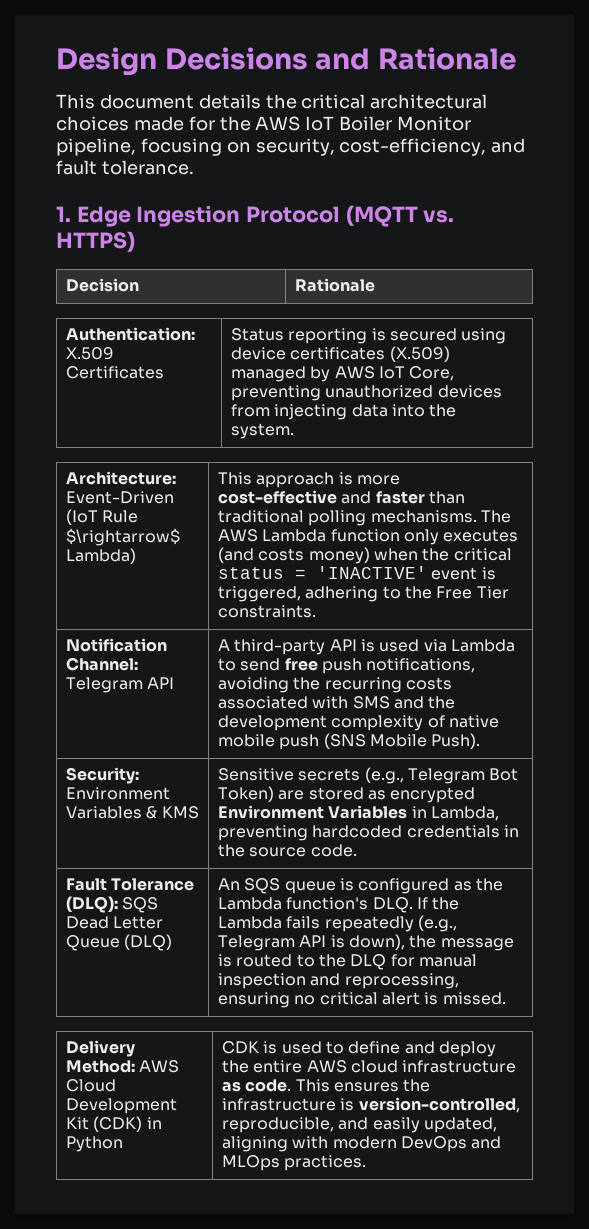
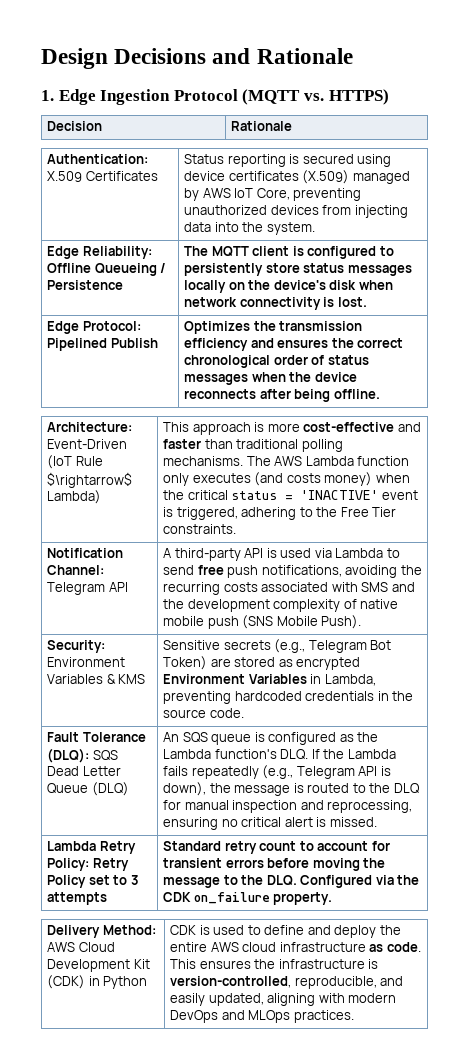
[56,94,488,109] [56,116,472,131] [56,138,526,156] [56,160,194,175] // This document details the critical architectural choices made for the AWS IoT Boiler Monitor pipeline, focusing on security, cost-efficiency, and fault tolerance. -> (353, 56) none
(294, 431) none -> [47,246,152,259] [47,263,167,276] [47,280,124,290] [184,246,394,259] [184,263,412,276] [184,280,393,293] [184,297,367,310] [47,321,141,334] [47,338,158,351] [184,321,363,334] [184,338,404,351] [184,355,369,368] [184,372,357,385] [184,389,380,402] // Edge Reliability: Offline Queueing / Persistence | The MQTT client is configured to persistently store status messages locally on the device's disk when network connectivity is lost. // Edge Protocol: Pipelined Publish | Optimizes the transmission efficiency and ensures the correct chronological order of status messages when the device reconnects after being offline.
(506, 998) none -> [47,841,136,854] [47,858,129,871] [47,875,139,888] [47,892,108,905] [163,841,390,854] [163,858,386,871] [163,875,420,888] [163,892,333,905] // Lambda Retry Policy: Retry Policy set to 3 attempts | Standard retry count to account for transient errors before moving the message to the DLQ. Configured via the CDK on_failure property.

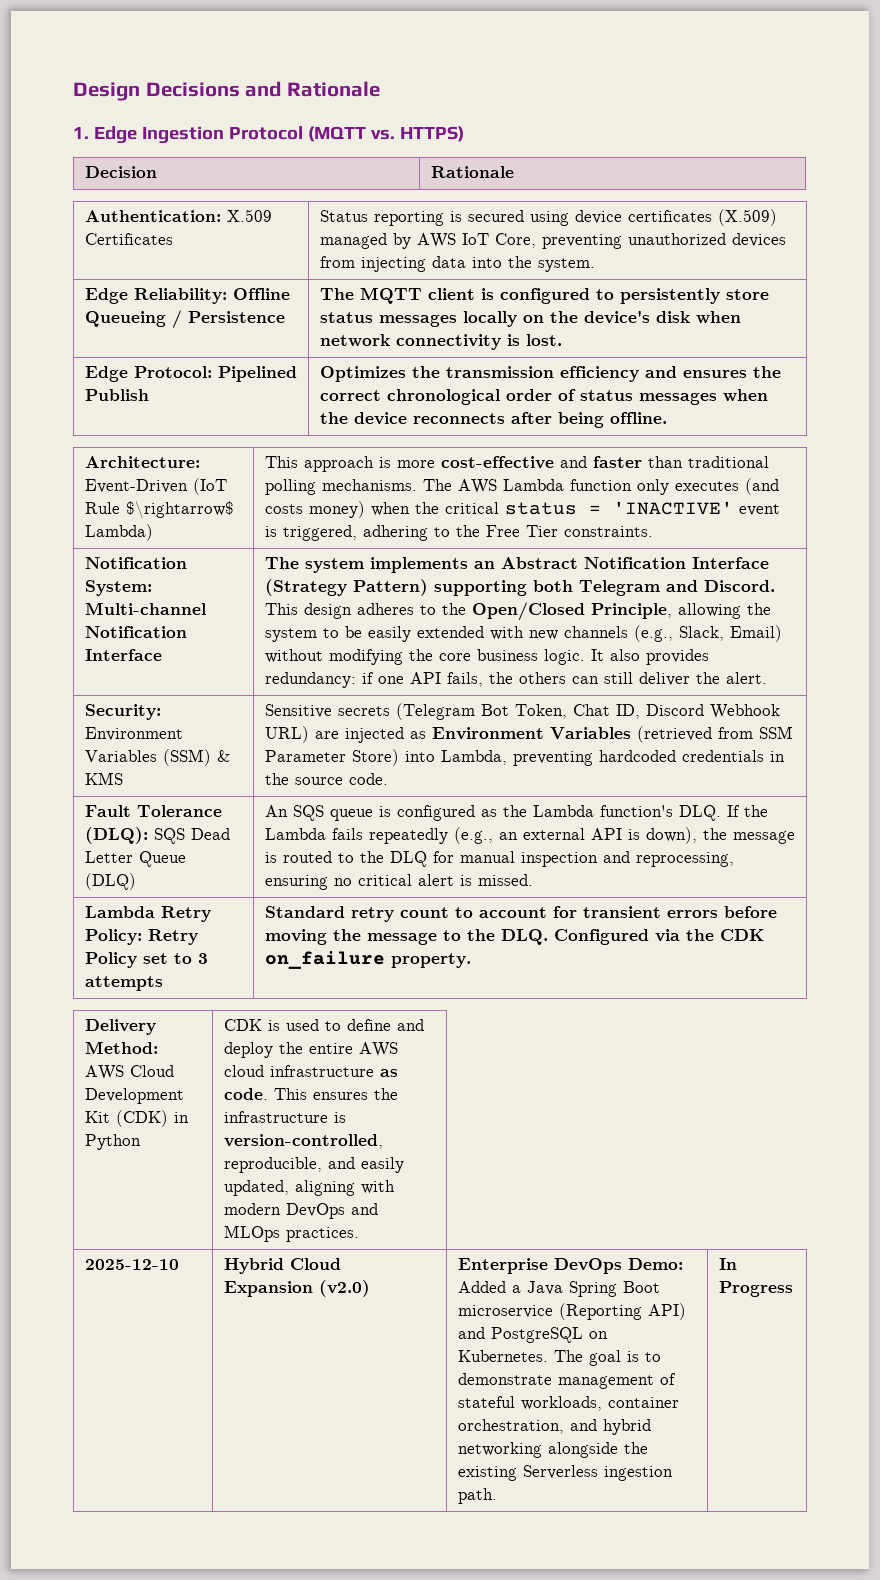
[47,565,105,575] [47,582,128,595] [163,548,400,561] [163,565,422,578] [163,582,415,595] [163,599,399,612] [163,615,362,629] Channel: Telegram API | A third-party API is used via Lambda to send free push notifications, avoiding the recurring costs associated with SMS and the development complexity of native mobile push (SNS Mobile Push). -> [84,580,152,596] [84,602,206,615] [84,626,187,638] [84,649,162,661] [264,557,769,573] [264,579,775,596] [264,602,771,621] [264,625,782,642] [264,649,709,665] [264,672,767,688] System: Multi-channel Notification Interface | The system implements an Abstract Notification Interface (Strategy Pattern) supporting both Telegram and Discord. This design adheres to the Open/Closed Principle, allowing the system to be easily extended with new channels (e.g., Slack, Email) without modifying the core business logic. It also provides redundancy: if one API fails, the others can still deliver the alert.
(104, 679) none -> [162,749,211,766] (SSM)
[274,639,392,653] [163,656,361,670] [163,674,322,684] (e.g., Telegram Bot Token) are stored as encrypted Environment Variables in -> [395,703,780,720] [264,726,793,743] [264,749,435,766] (Telegram Bot Token, Chat ID, Discord Webhook URL) are injected as Environment Variables (retrieved from SSM Parameter Store) into
[296,766,355,779] Telegram -> [498,828,585,840] an external
(354, 1016) none -> [84,1259,179,1270] [223,1258,341,1274] [223,1280,370,1297] [457,1258,683,1274] [457,1281,660,1297] [457,1303,686,1320] [457,1327,608,1343] [457,1350,661,1366] [457,1373,676,1389] [457,1396,679,1411] [457,1419,651,1435] [457,1442,648,1458] [457,1465,673,1481] [457,1488,497,1504] [718,1258,737,1270] [718,1281,793,1297] // 2025-12-10 | Hybrid Cloud Expansion (v2.0) | Enterprise DevOps Demo: Added a Java Spring Boot microservice (Reporting API) and PostgreSQL on Kubernetes. The goal is to demonstrate management of stateful workloads, container orchestration, and hybrid networking alongside the existing Serverless ingestion path. | In Progress

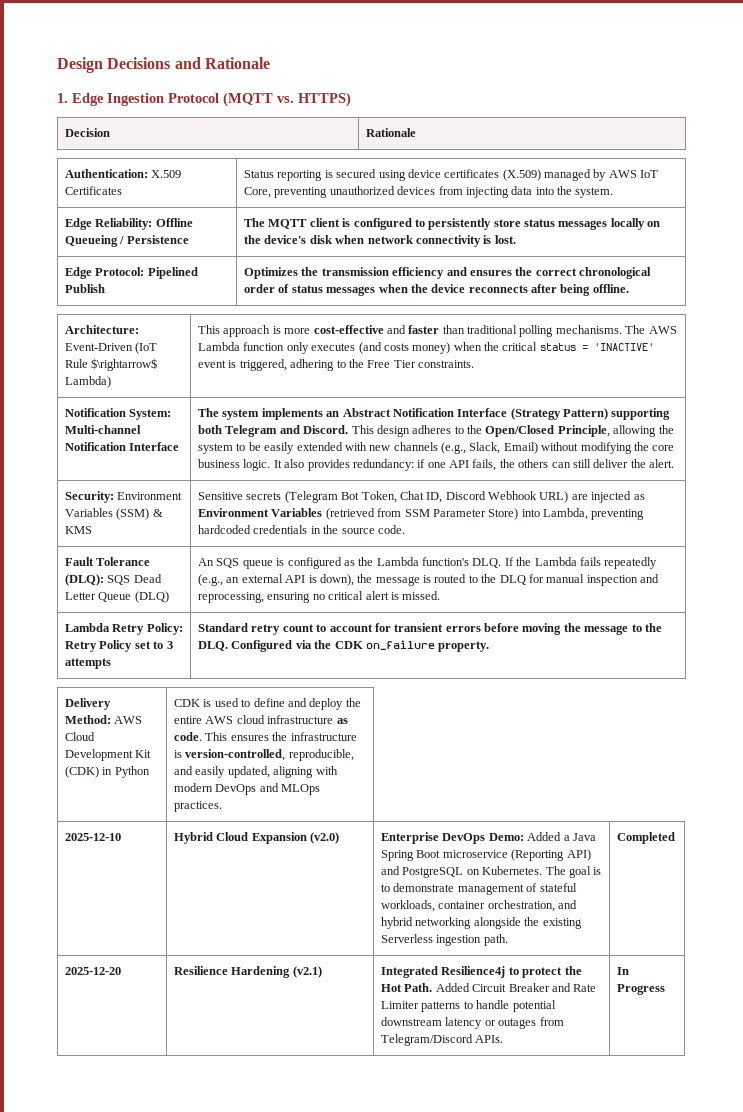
(497, 1496) none -> [617,832,676,844] [65,967,122,975] [174,966,322,978] [381,966,582,978] [381,983,597,992] [381,1000,556,1012] [381,1017,564,1029] [381,1034,504,1046] | Completed // 2025-12-20 | Resilience Hardening (v2.1) | Integrated Resilience4j to protect the Hot Path. Added Circuit Breaker and Rate Limiter patterns to handle potential downstream latency or outages from Telegram/Discord APIs.

